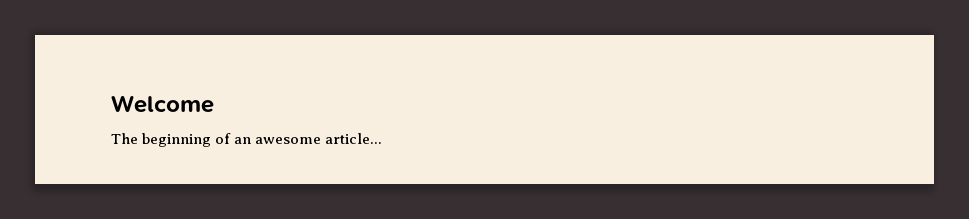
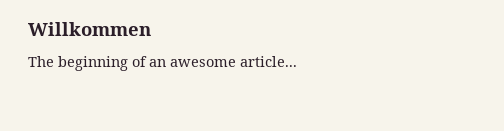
[111,95,214,113] Welcome -> [28,22,151,36] Willkommen

